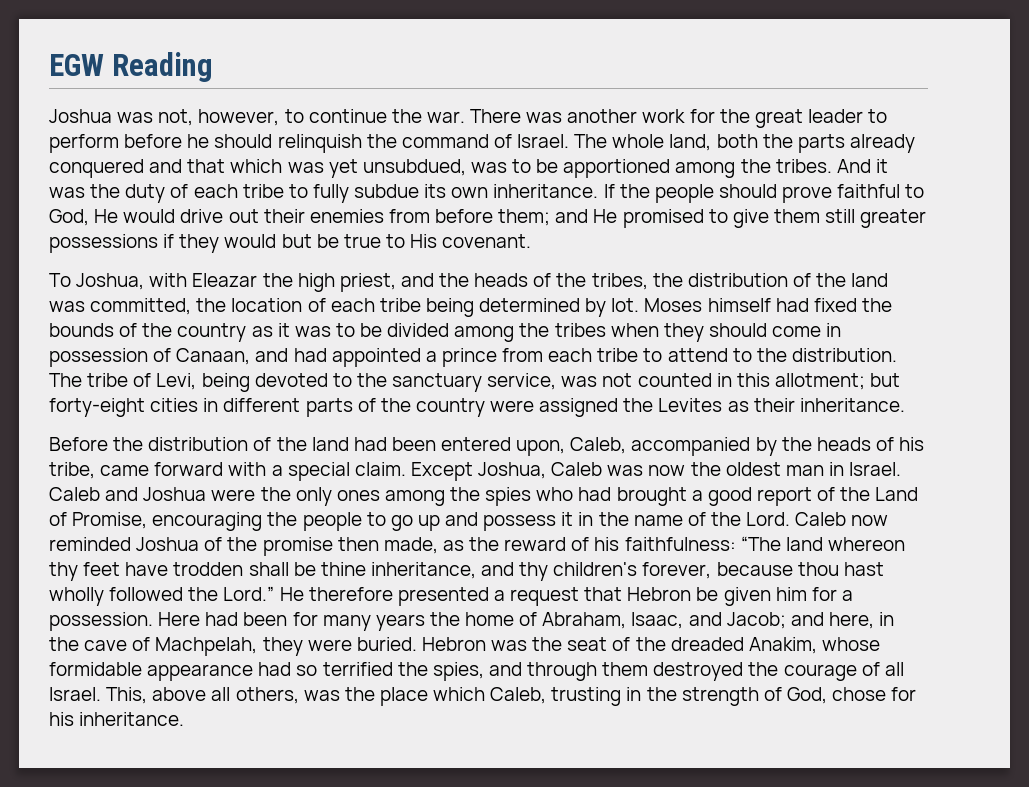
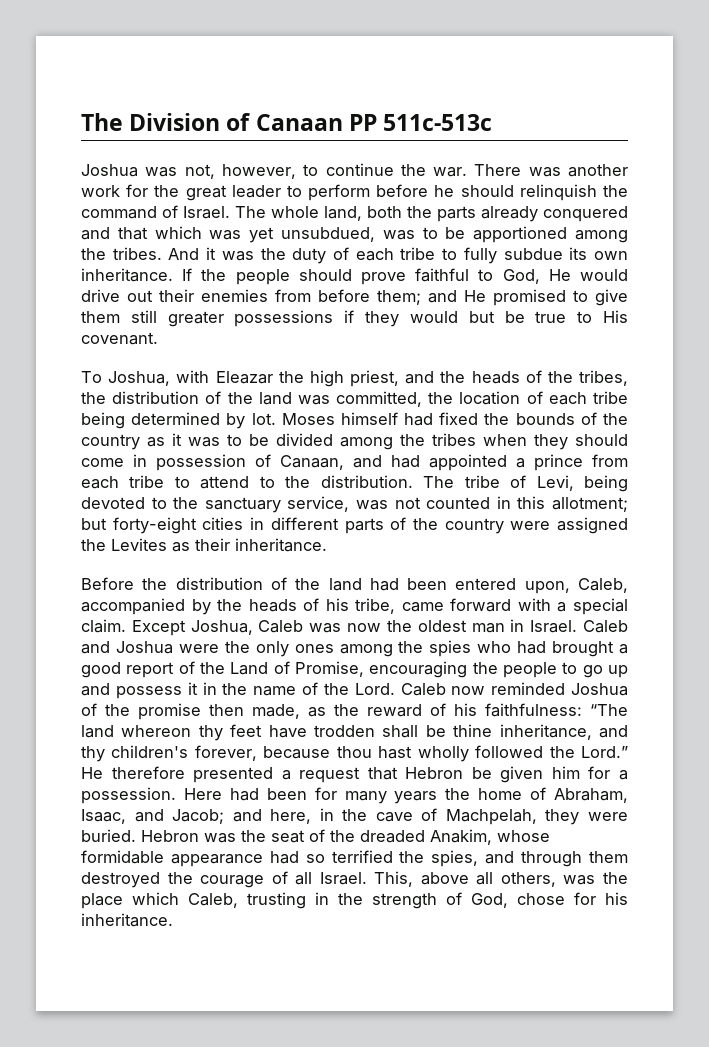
[49,52,214,82] EGW Reading -> [81,113,493,131] The Division of Canaan PP 511c-513c

